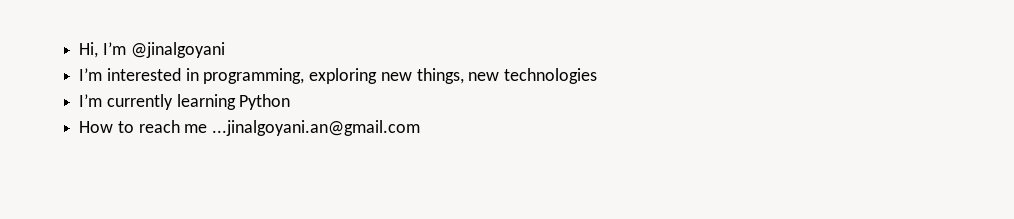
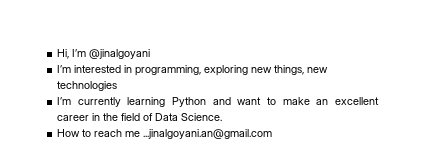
(291, 102) none -> [212,97,380,105] [57,113,223,121] and want to make an excellent career in the field of Data Science.

